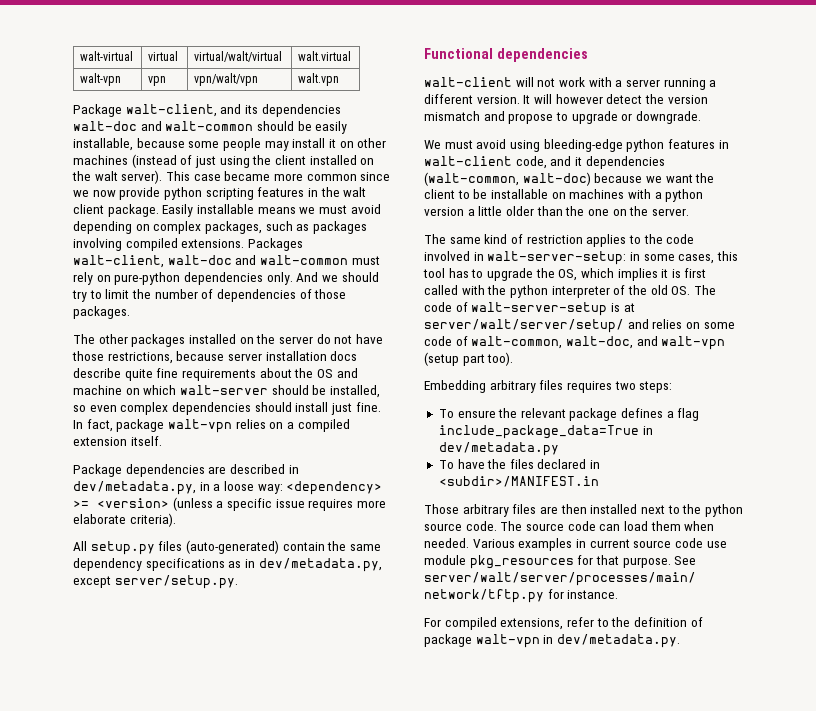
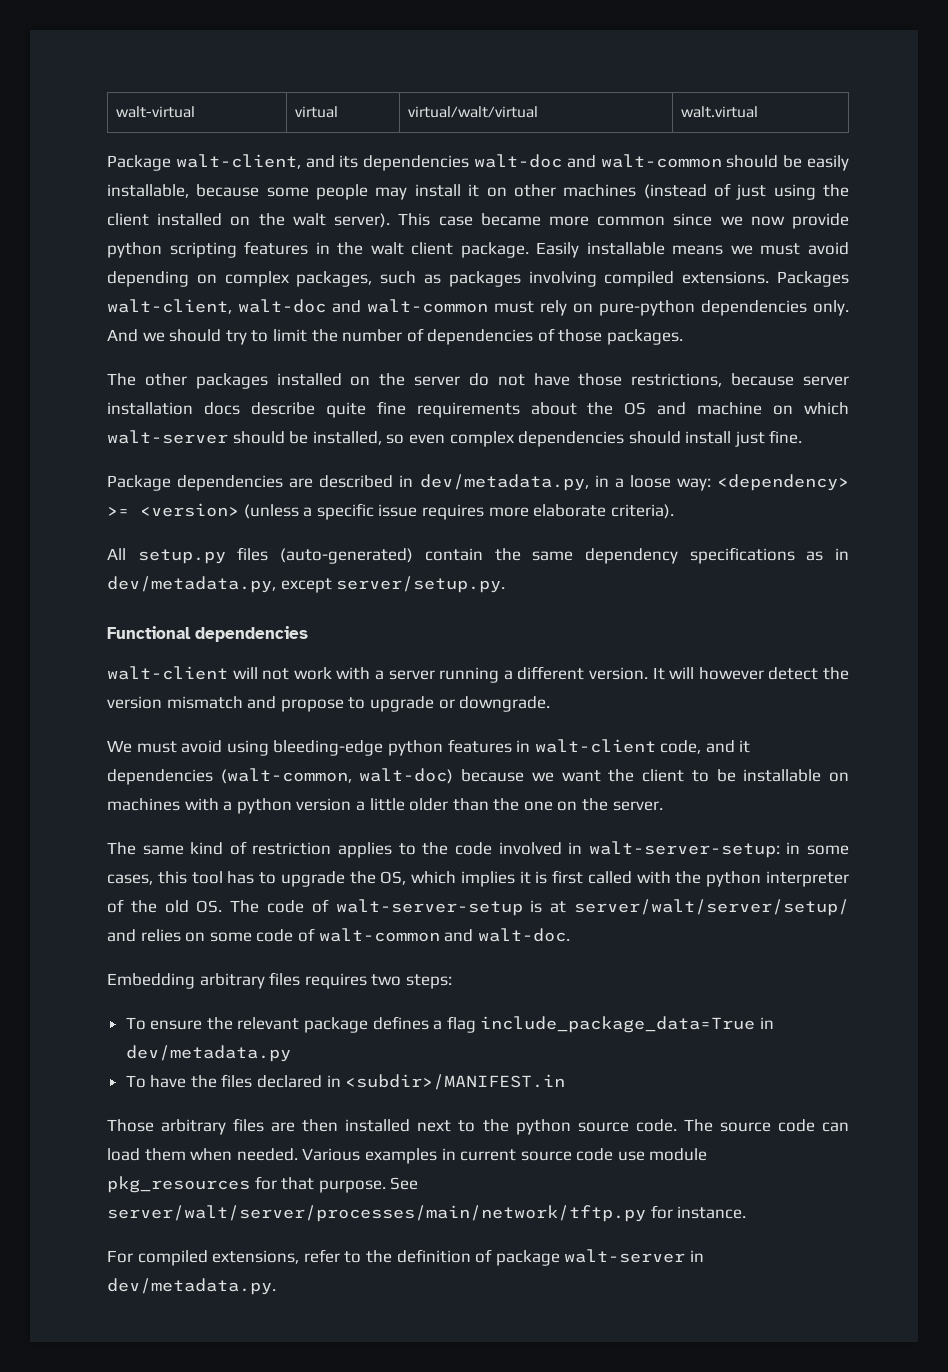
[80,73,122,86] [148,76,167,86] [194,73,259,86] [298,73,340,86] // walt-vpn | vpn | vpn/walt/vpn | walt.vpn -> (758, 112) none
[73,419,350,433] [73,436,162,446] In fact, package walt-vpn relies on a compiled extension itself. -> (803, 437) none
[471,336,726,350] [424,352,514,366] walt-common, walt-doc, and walt-vpn (setup part too). -> [318,928,570,942] walt-common and walt-doc.
[475,634,540,648] walt-vpn -> [564,1249,686,1263] walt-server

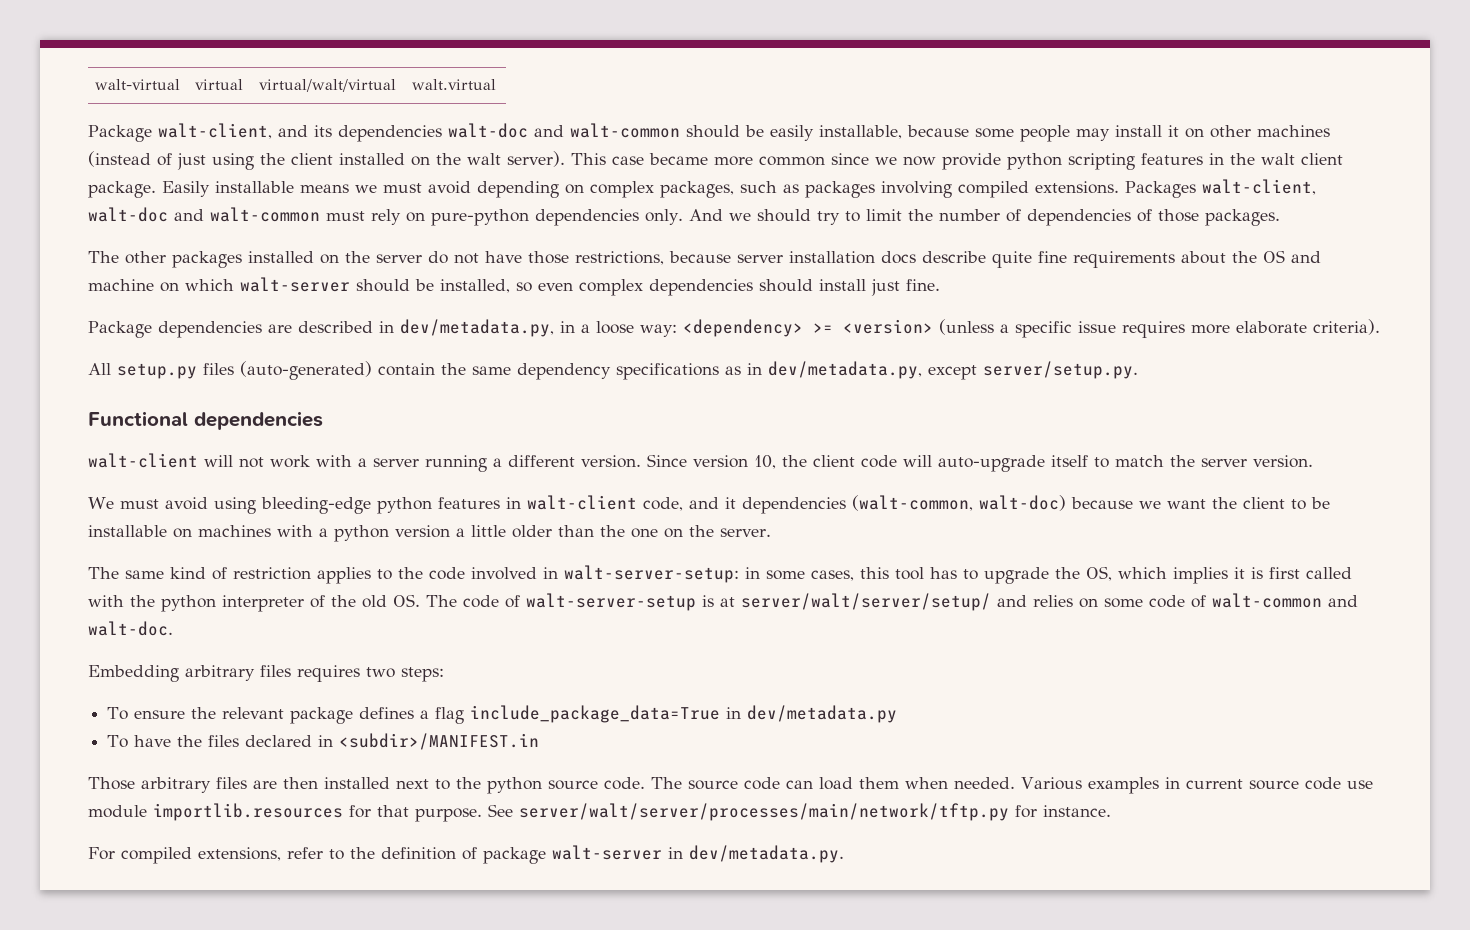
[652,667,850,680] [107,696,551,712] It will however detect the version mismatch and propose to upgrade or downgrade. -> [647,454,1313,472] Since version 10, the client code will auto-upgrade itself to match the server version.
[107,1176,250,1193] pkg_resources -> [153,803,343,821] importlib.resources

